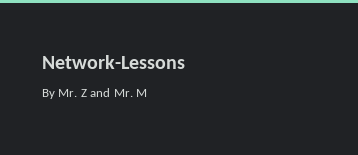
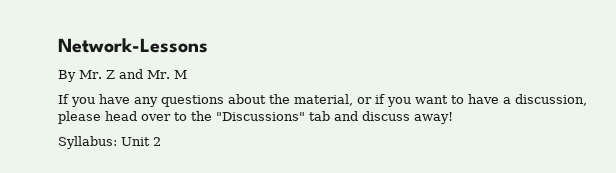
(147, 93) none -> [58,94,587,107] [58,111,453,124] [58,136,161,149] // If you have any questions about the material, or if you want to have a discussion, please head over to the "Discussions" tab and discuss away! // Syllabus: Unit 2

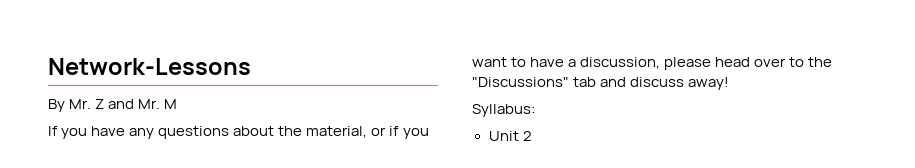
(117, 142) none -> (535, 110) //

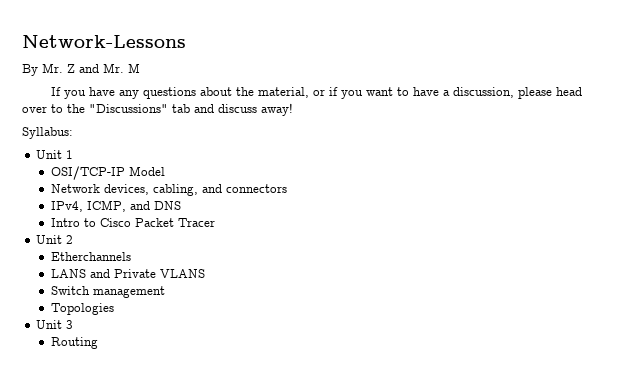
[522,131,532,141] 2 -> [66,150,74,159] [50,166,165,180] [50,184,287,196] [50,200,181,212] [50,218,215,227] [36,235,74,244] [50,252,131,261] [50,269,205,278] [50,286,165,298] [50,303,114,315] [36,320,74,329] [50,337,98,349] 1 // OSI/TCP-IP Model // Network devices, cabling, and connectors // IPv4, ICMP, and DNS // Intro to Cisco Packet Tracer // Unit 2 // Etherchannels // LANS and Private VLANS // Switch management // Topologies // Unit 3 // Routing

